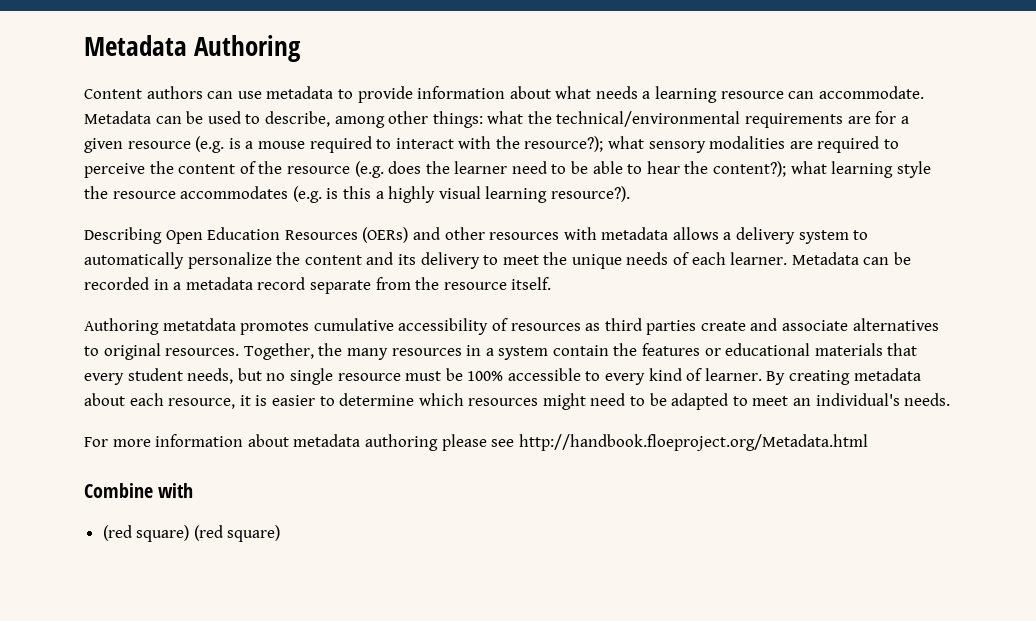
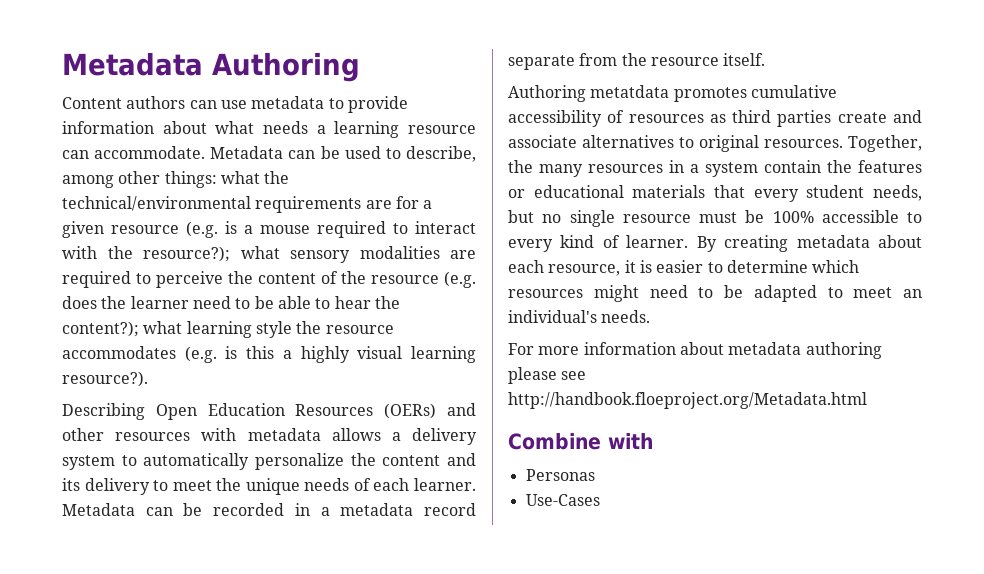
[102,525,281,542] (red square) (red square) -> [525,469,595,481] [525,494,600,506] Personas // Use-Cases

